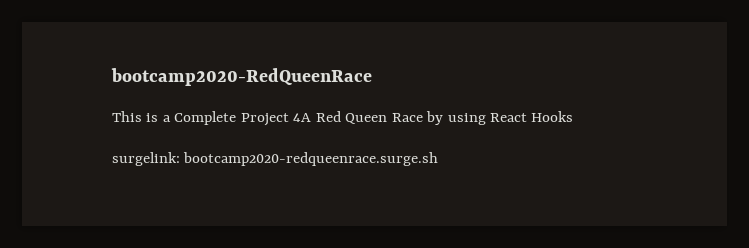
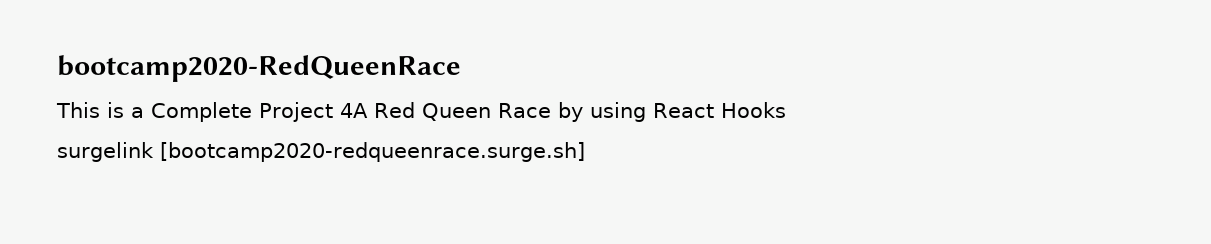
[112,152,439,166] surgelink: bootcamp2020-redqueenrace.surge.sh -> [57,142,585,162] surgelink [bootcamp2020-redqueenrace.surge.sh]

